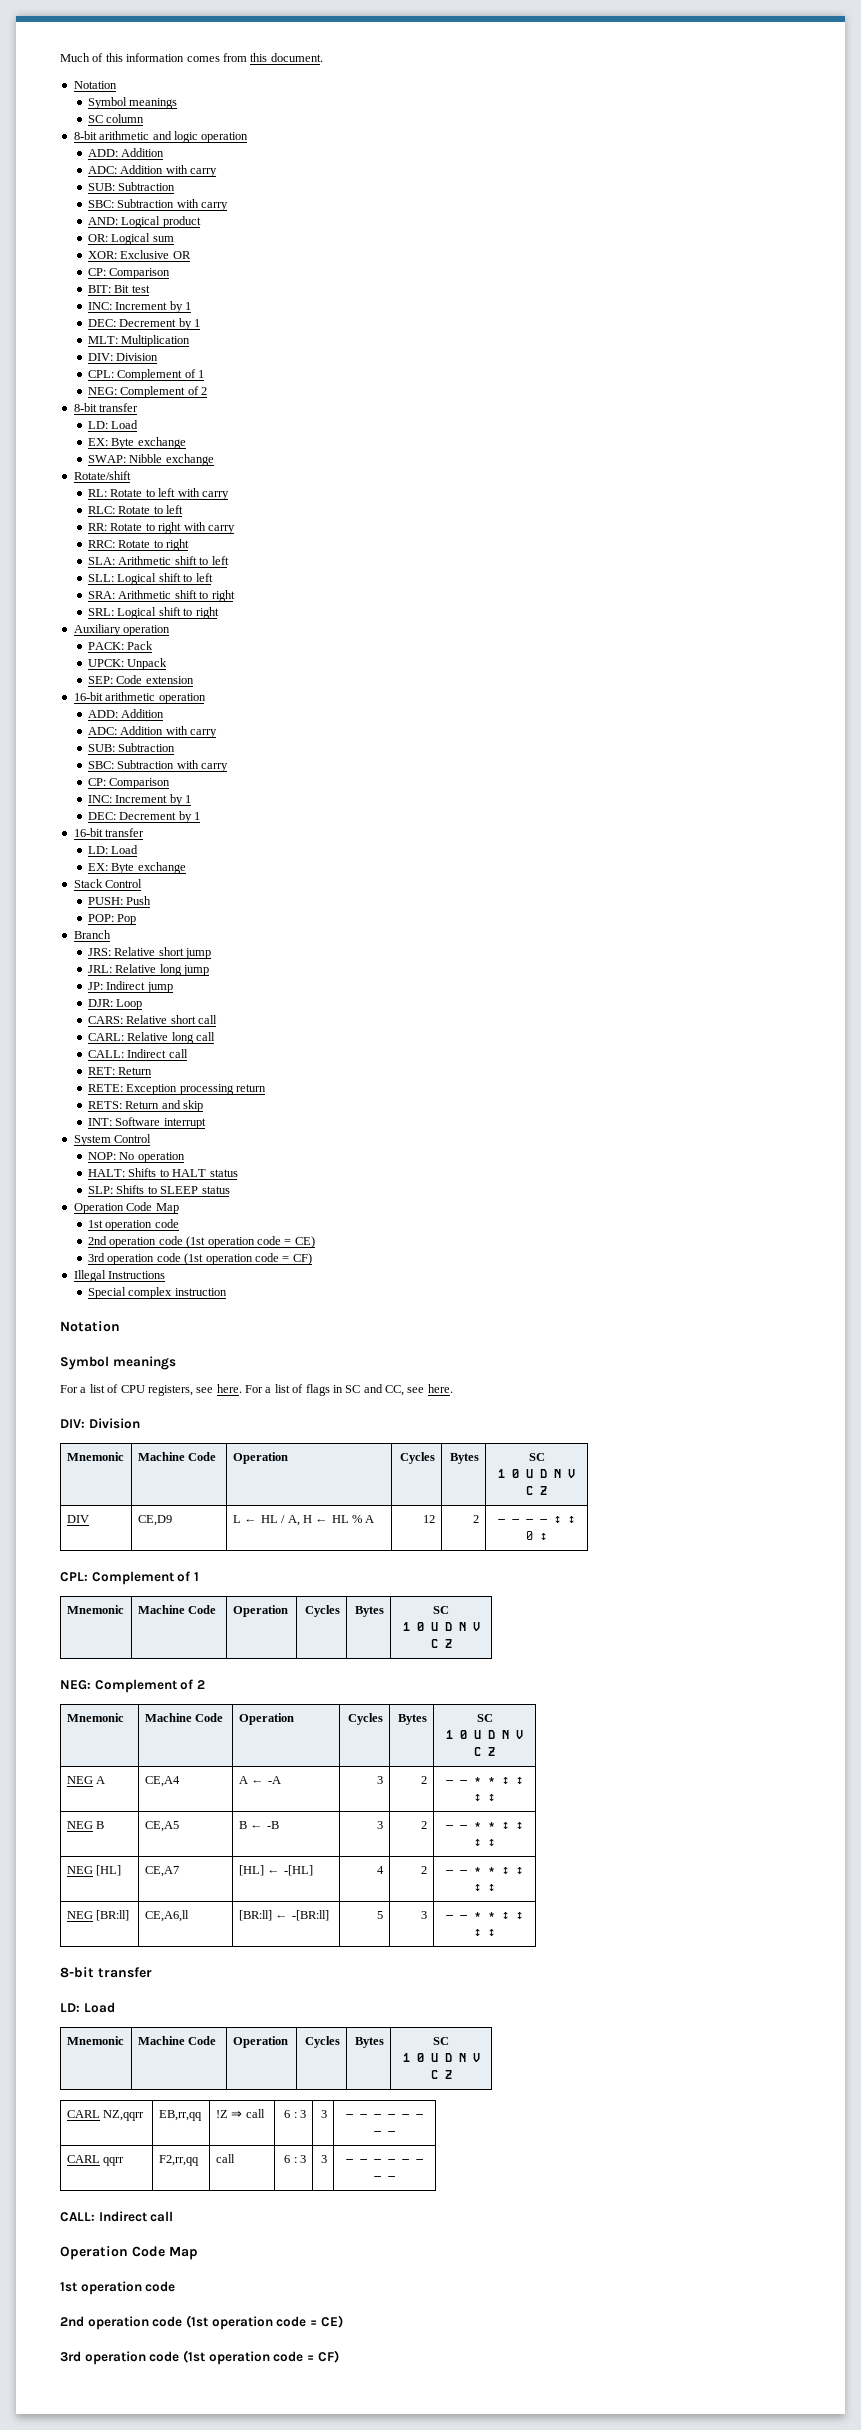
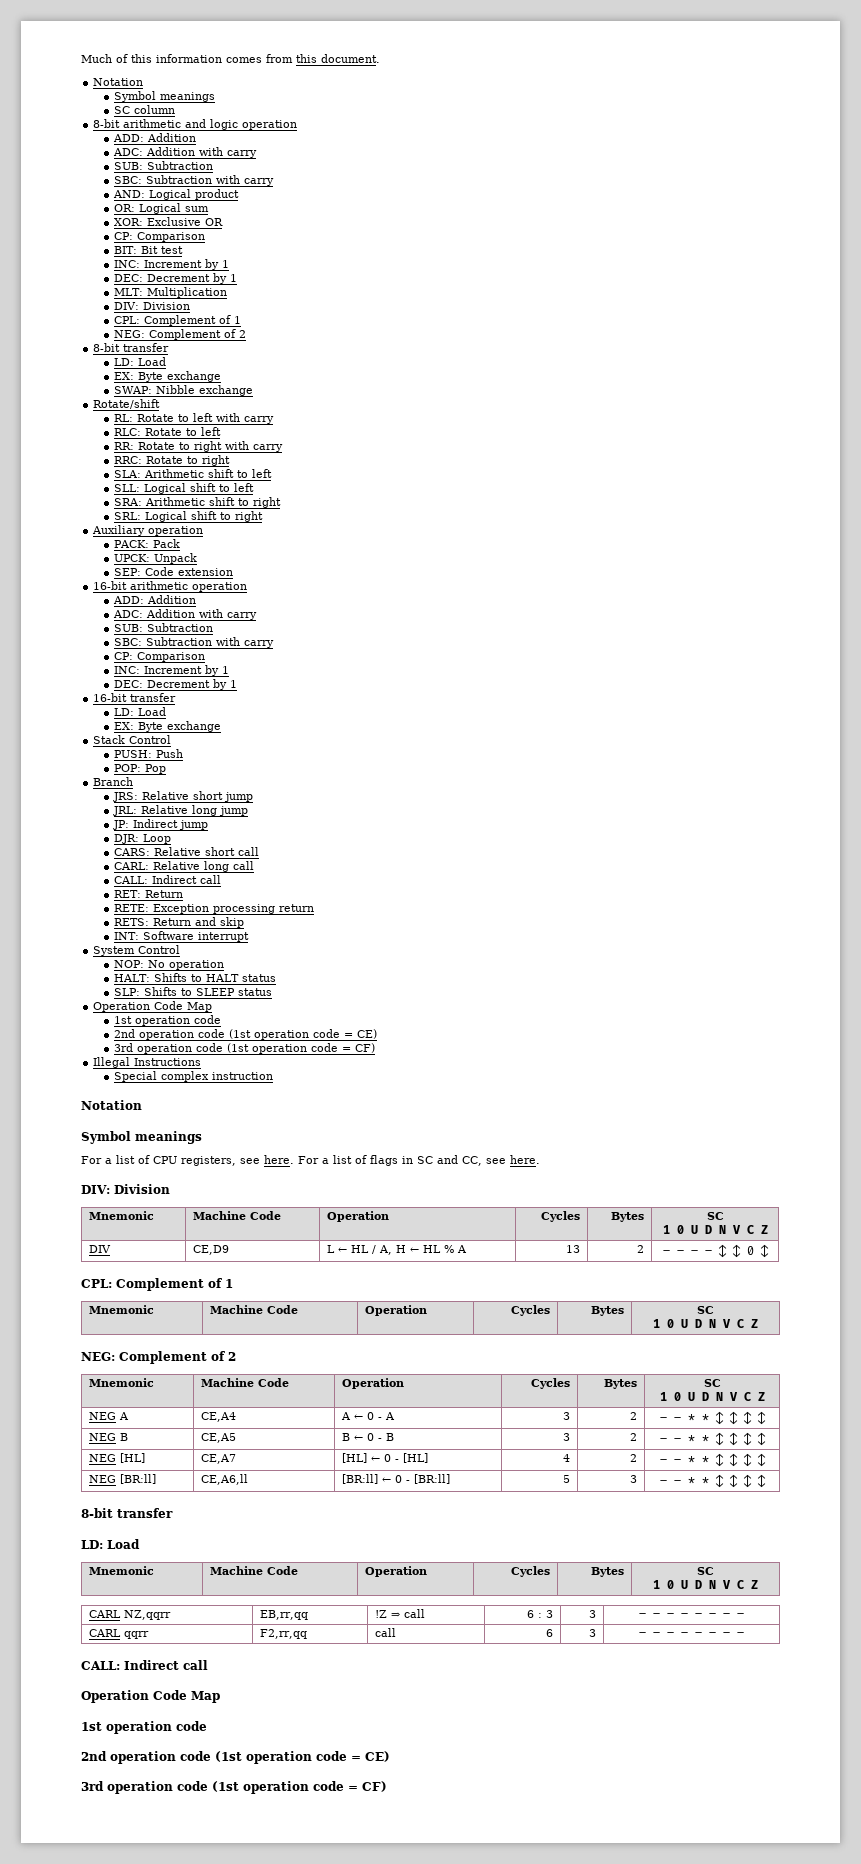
[423,1515,436,1523] 12 -> [565,1245,580,1253] 13
[267,1776,281,1784] -A -> [367,1412,396,1420] 0 - A
[266,1821,279,1829] -B -> [367,1433,395,1441] 0 - B
[283,1865,313,1876] -[HL] -> [384,1453,429,1463] 0 - [HL]
[291,1910,329,1921] -[BR:ll] -> [395,1474,451,1484] 0 - [BR:ll]
[293,2155,307,2163] : 3 -> (553, 1633) none

